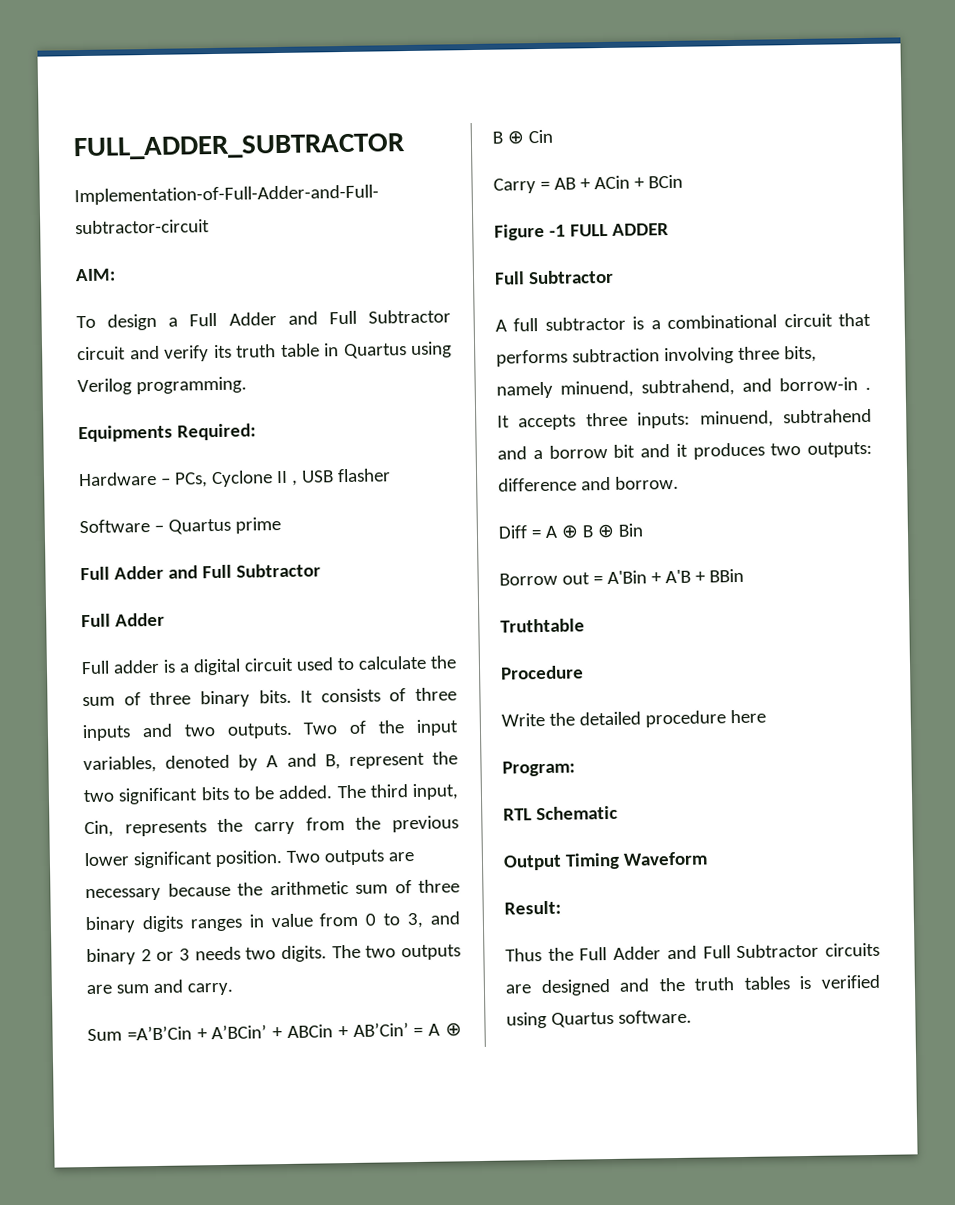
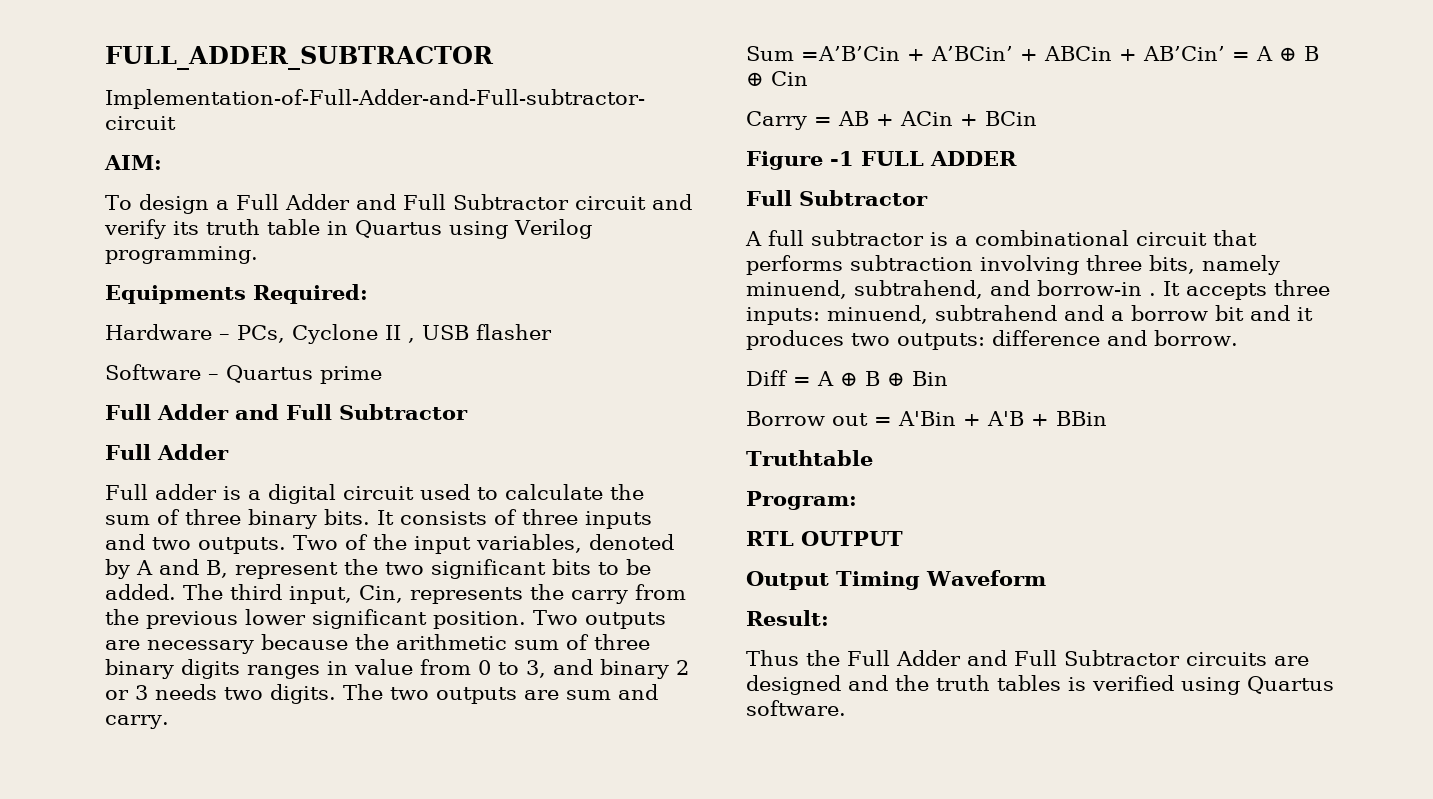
[500,665,584,680] [501,709,766,728] // Procedure // Write the detailed procedure here -> (873, 458) none
[535,805,618,821] Schematic -> [801,531,903,546] OUTPUT

